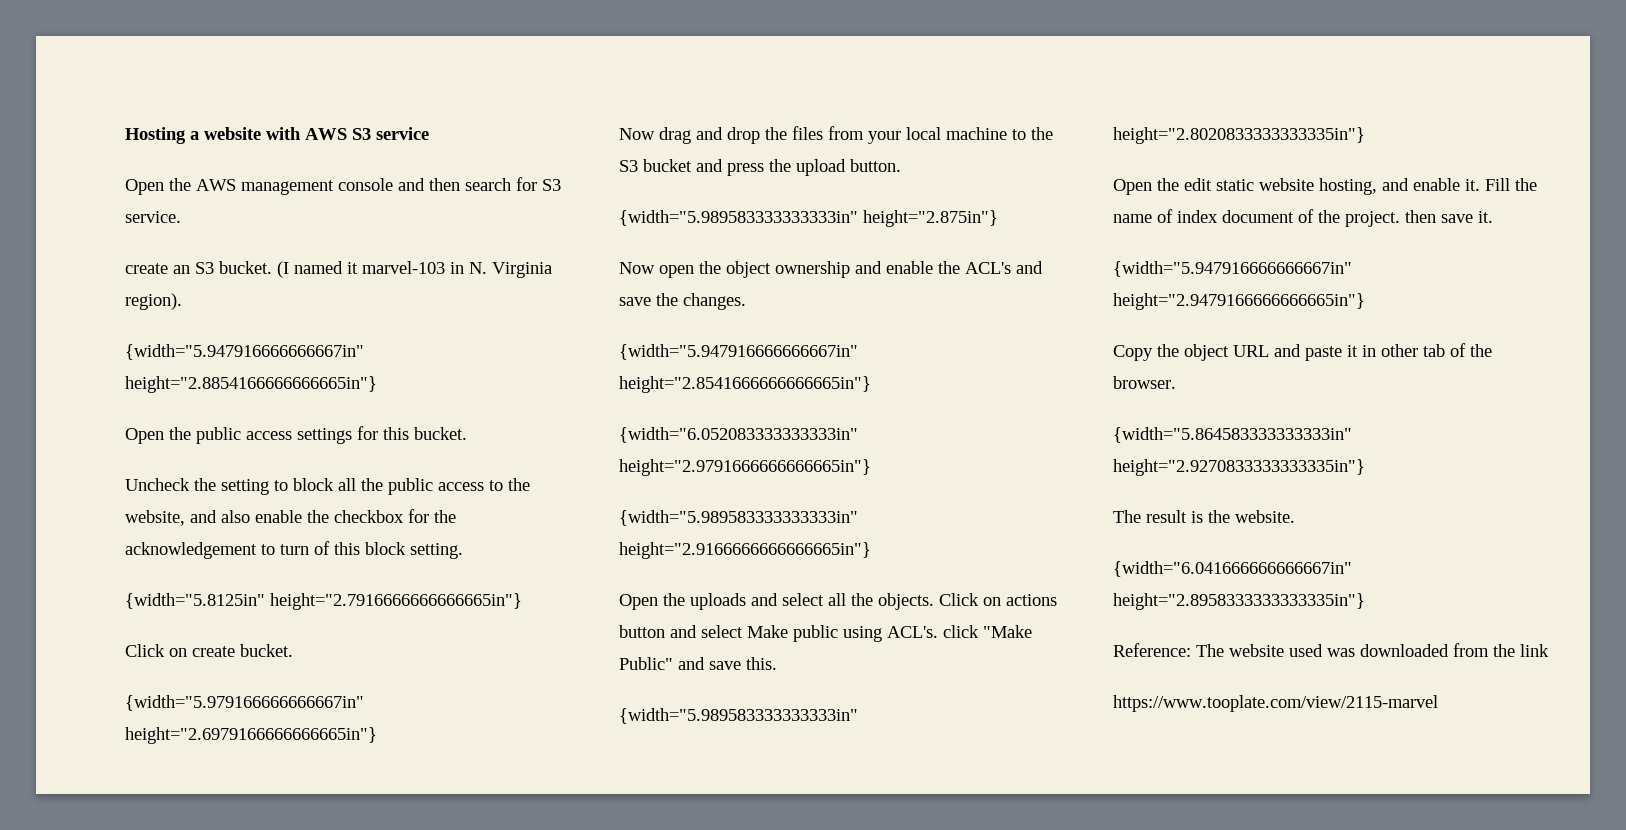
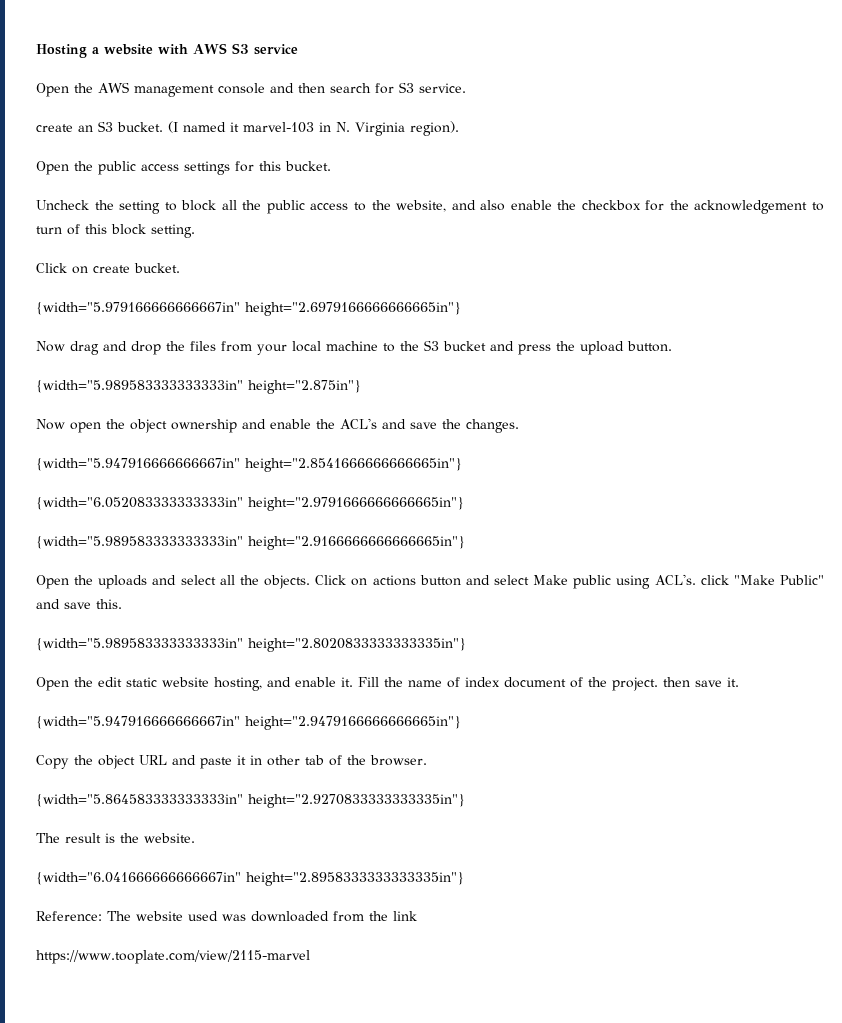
[125,344,364,360] [125,376,377,393] // {width="5.947916666666667in" height="2.8854166666666665in"} -> (459, 128) none
[125,593,522,610] // {width="5.8125in" height="2.7916666666666665in"} -> (195, 231) none

